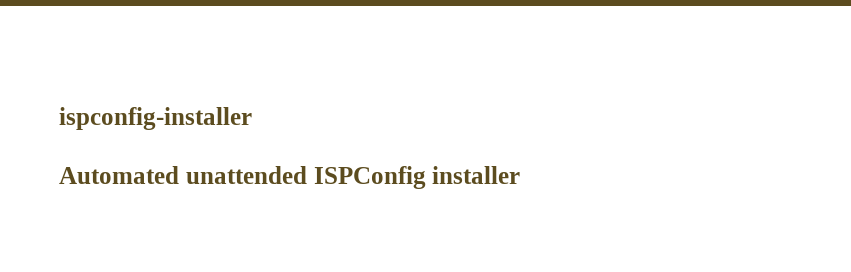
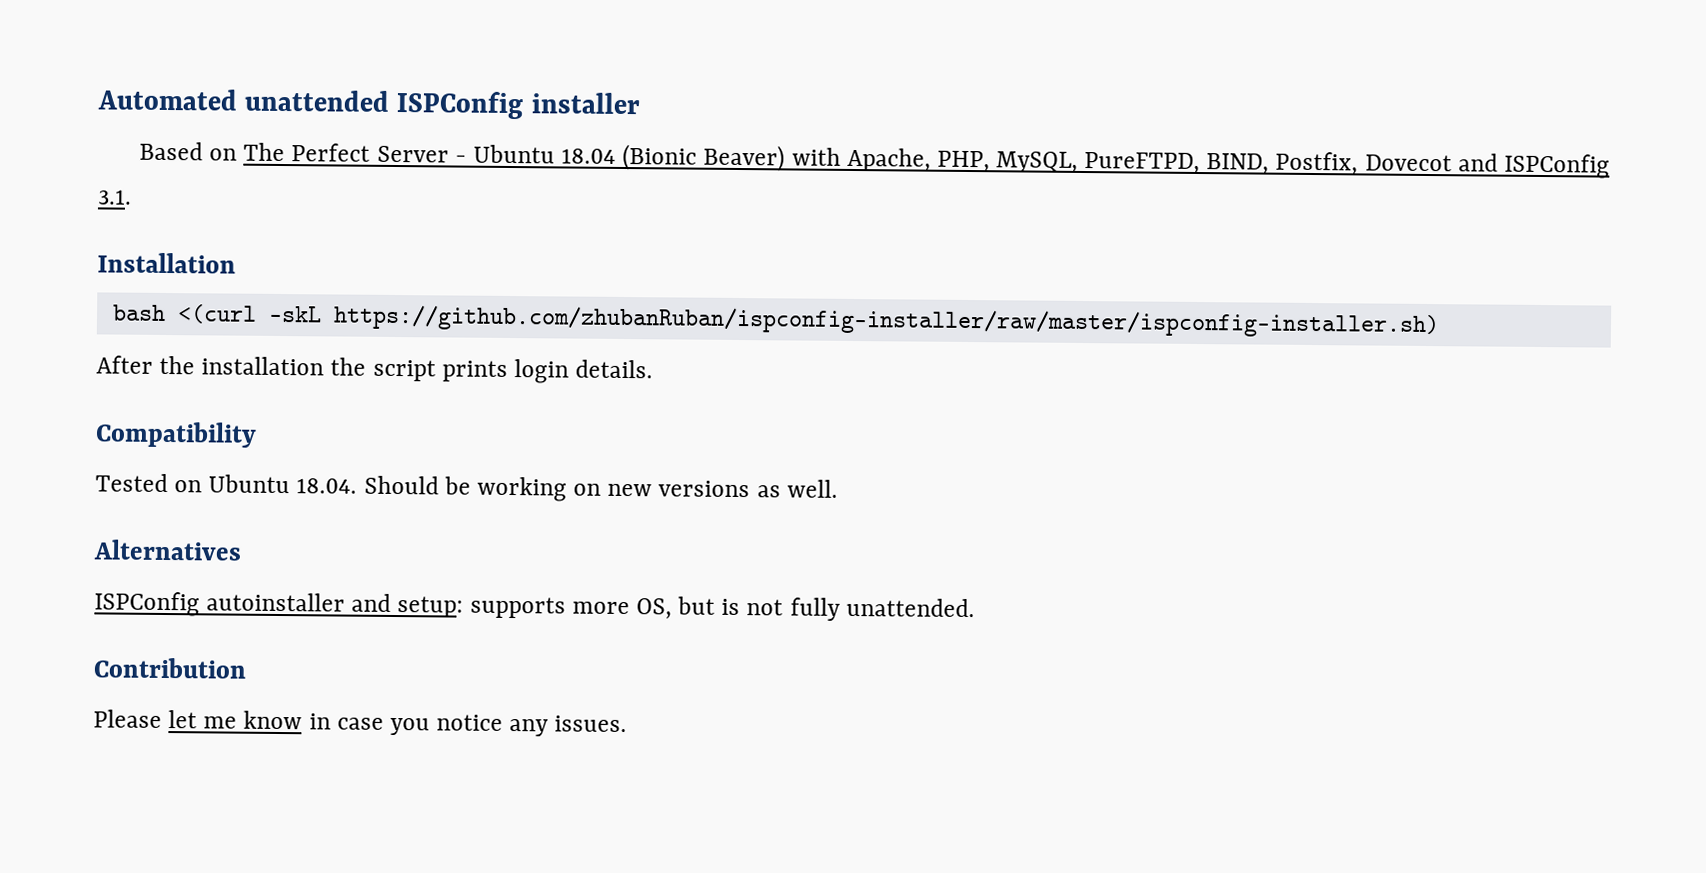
[59,107,252,130] ispconfig-installer // -> (97, 99) none
(521, 175) none -> [139,141,1610,179] [97,189,132,205] [97,252,236,274] [111,304,1440,339] [96,355,654,384] [95,421,257,448] [95,473,838,502] [93,539,242,561] [94,591,975,621] [93,657,247,679] [93,709,628,737] // Based on The Perfect Server - Ubuntu 18.04 (Bionic Beaver) with Apache, PHP, MySQL, PureFTPD, BIND, Postfix, Dovecot and ISPConfig 3.1. // Installation // bash <(curl -skL https://github.com/zhubanRuban/ispconfig-installer/raw/master/ispconfig-installer.sh) // After the installation the script prints login details. // Compatibility // Tested on Ubuntu 18.04. Should be working on new versions as well. // Alternatives // ISPConfig autoinstaller and setup: supports more OS, but is not fully unattended. // Contribution // Please let me know in case you notice any issues.

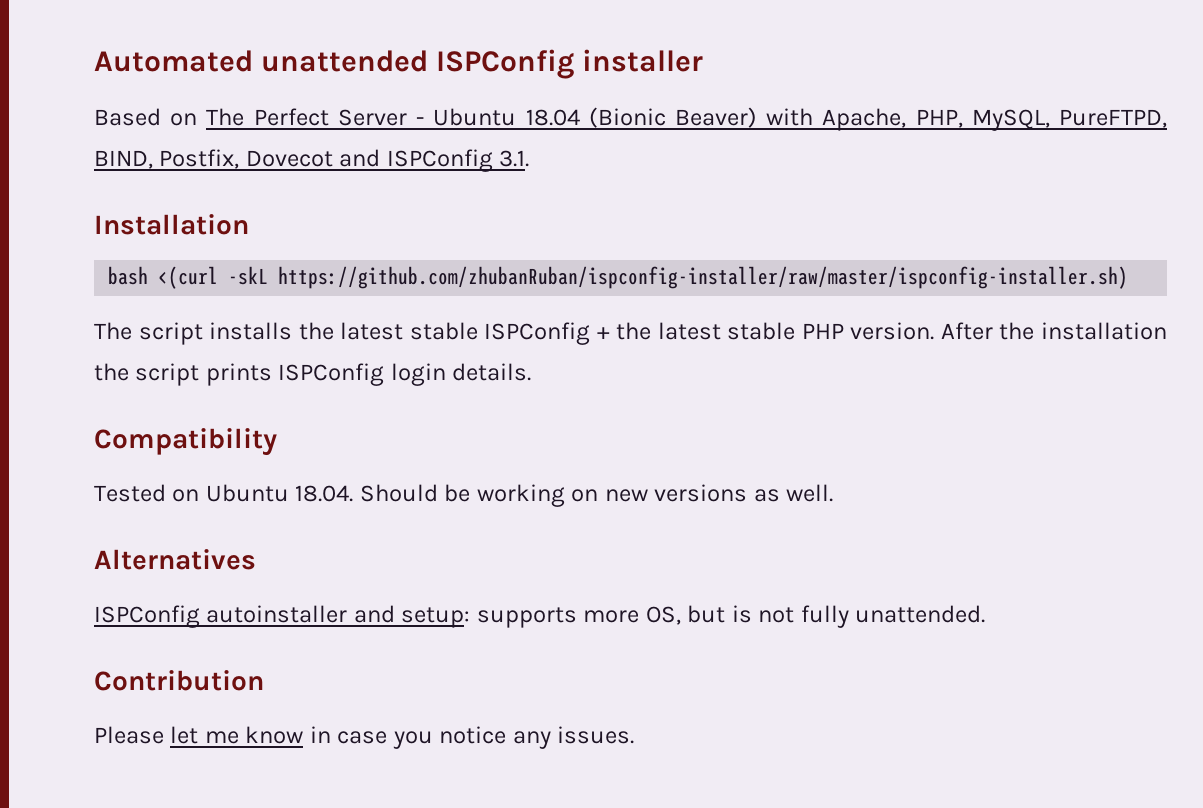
(1440, 321) none -> [94,322,935,345] The script installs the latest stable ISPConfig + the latest stable PHP version.
(508, 371) none -> [278,363,385,386] ISPConfig

